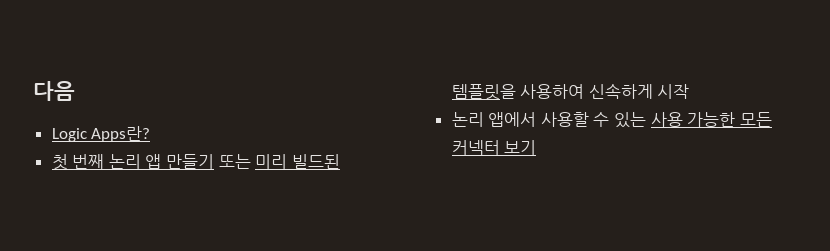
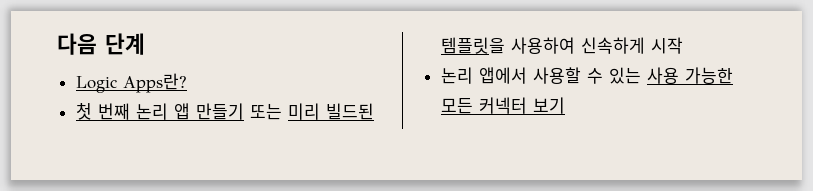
(75, 91) none -> [105,33,145,55] 단계

